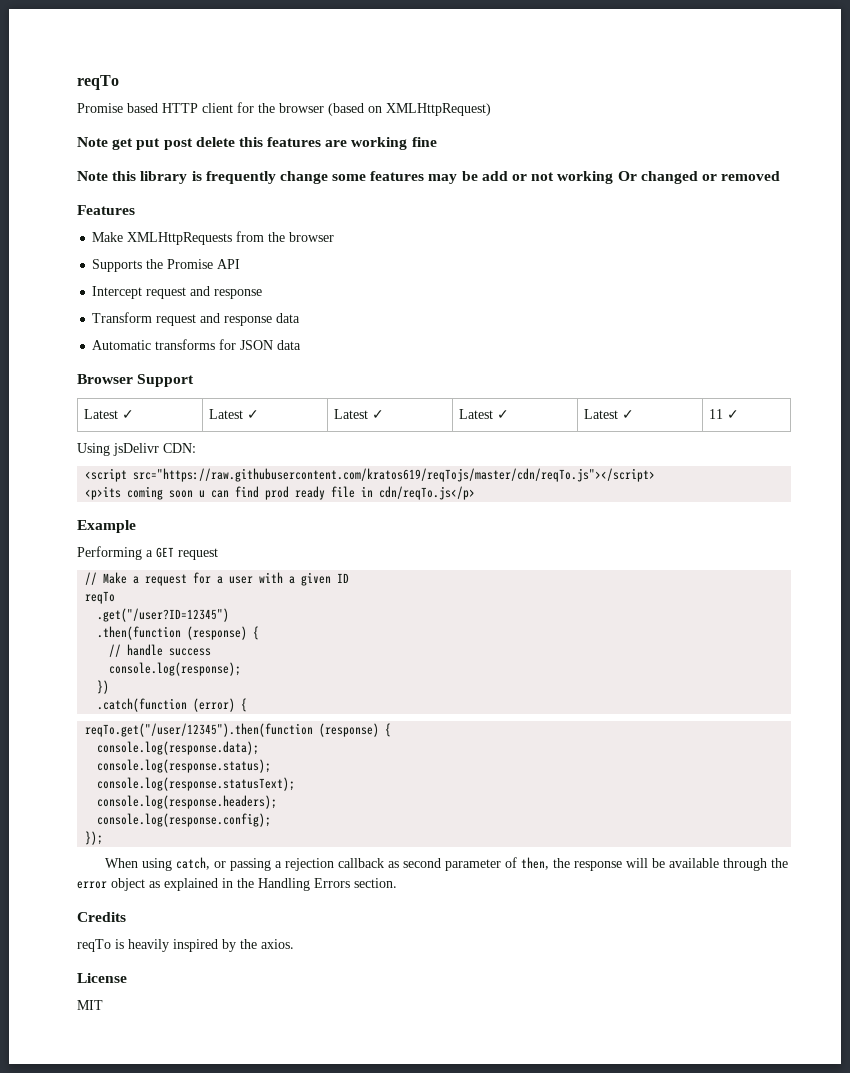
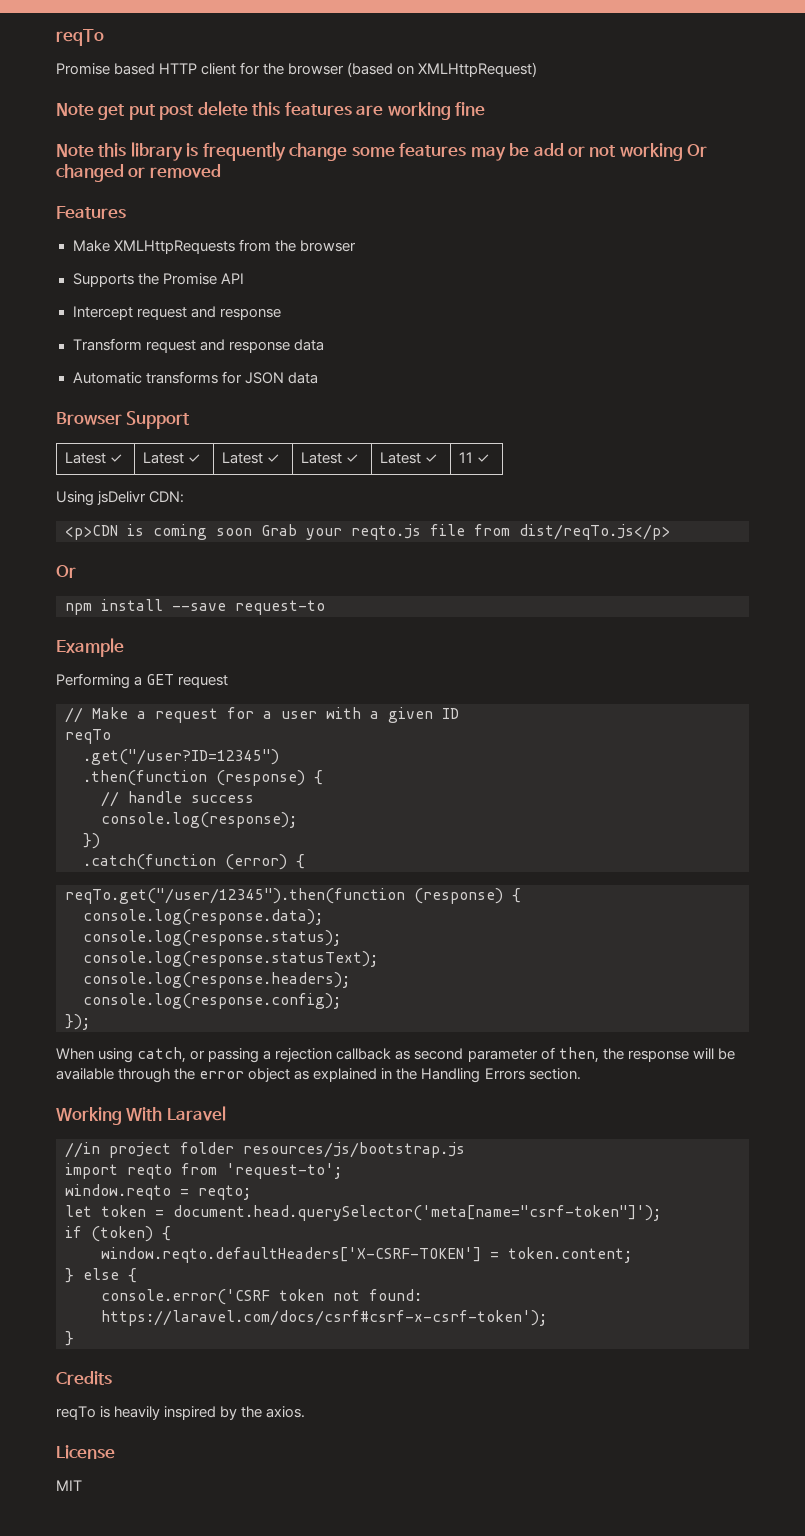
[85,468,656,482] [85,486,476,500] <script src="https://raw.githubusercontent.com/kratos619/reqTojs/master/cdn/reqTo.js"></script> // <p>its coming soon u can find prod ready file in cdn/reqTo.js</p> -> [65,524,670,540] [56,565,76,578] [65,599,325,615] <p>CDN is coming soon Grab your reqto.js file from dist/reqTo.js</p> // Or // npm install --save request-to
(397, 883) none -> [56,1106,226,1125] [65,1142,465,1158] [65,1163,342,1179] [65,1184,251,1200] [65,1205,661,1221] [65,1226,171,1242] [101,1247,632,1263] [65,1268,137,1283] [101,1289,422,1305] [101,1310,547,1326] [65,1331,74,1346] // Working With Laravel // //in project folder resources/js/bootstrap.js // import reqto from 'request-to'; // window.reqto = reqto; // let token = document.head.querySelector('meta[name="csrf-token"]'); // if (token) { // window.reqto.defaultHeaders['X-CSRF-TOKEN'] = token.content; // } else { // console.error('CSRF token not found: https://laravel.com/docs/csrf#csrf-x-csrf-token'); // }

